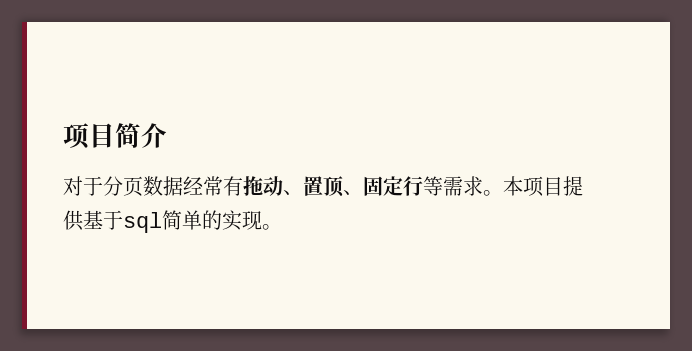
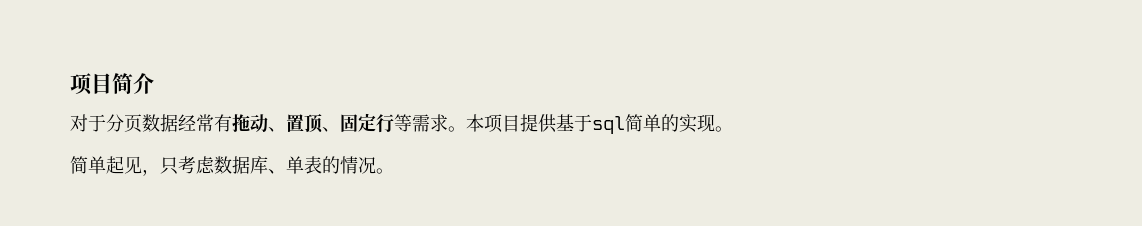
(282, 227) none -> [70,156,394,176] // 简单起见，只考虑数据库、单表的情况。

